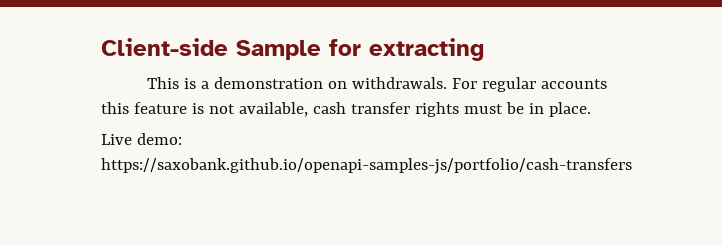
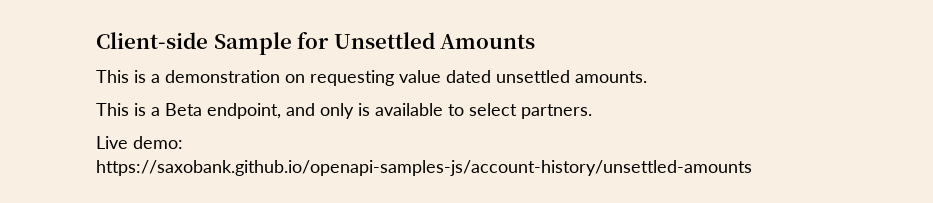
[369,38,484,61] extracting -> [333,32,536,49] Unsettled Amounts
[351,77,607,92] [101,102,591,117] withdrawals. For regular accounts this feature is not available, cash transfer rights must be in place. -> [310,70,647,86] [96,103,592,119] requesting value dated unsettled amounts. // This is a Beta endpoint, and only is available to select partners.
[101,158,632,174] https://saxobank.github.io/openapi-samples-js/portfolio/cash-transfers -> [96,160,752,176] https://saxobank.github.io/openapi-samples-js/account-history/unsettled-amounts

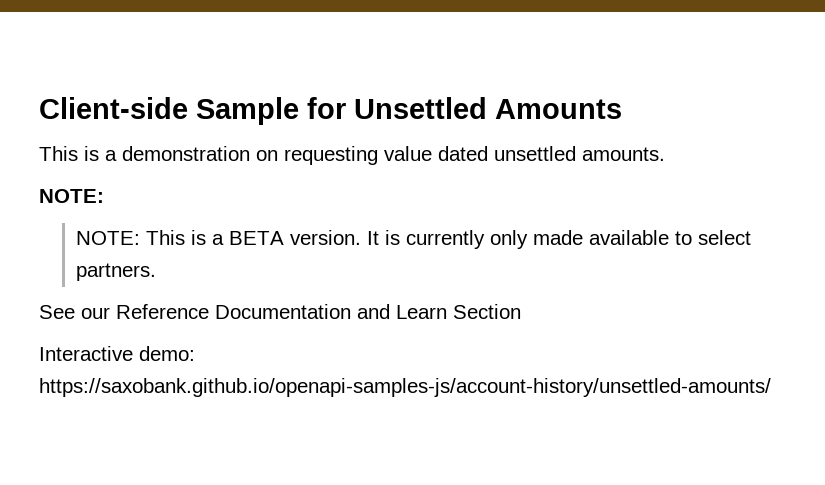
[96,103,592,119] [96,136,183,149] [96,160,752,176] This is a Beta endpoint, and only is available to select partners. // Live demo: https://saxobank.github.io/openapi-samples-js/account-history/unsettled-amounts -> [39,189,104,203] [76,230,752,249] [76,263,157,281] [39,304,521,319] [39,346,195,361] [39,378,771,397] NOTE: // NOTE: This is a BETA version. It is currently only made available to select partners. // See our Reference Documentation and Learn Section // Interactive demo: https://saxobank.github.io/openapi-samples-js/account-history/unsettled-amounts/

